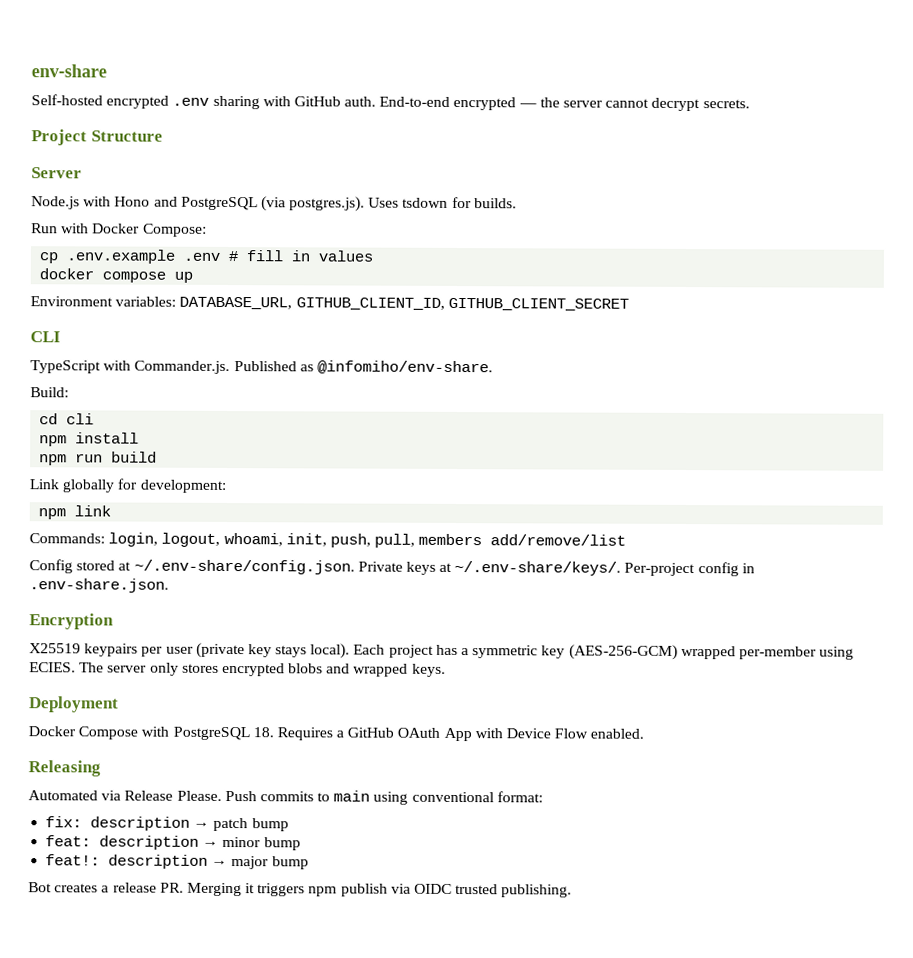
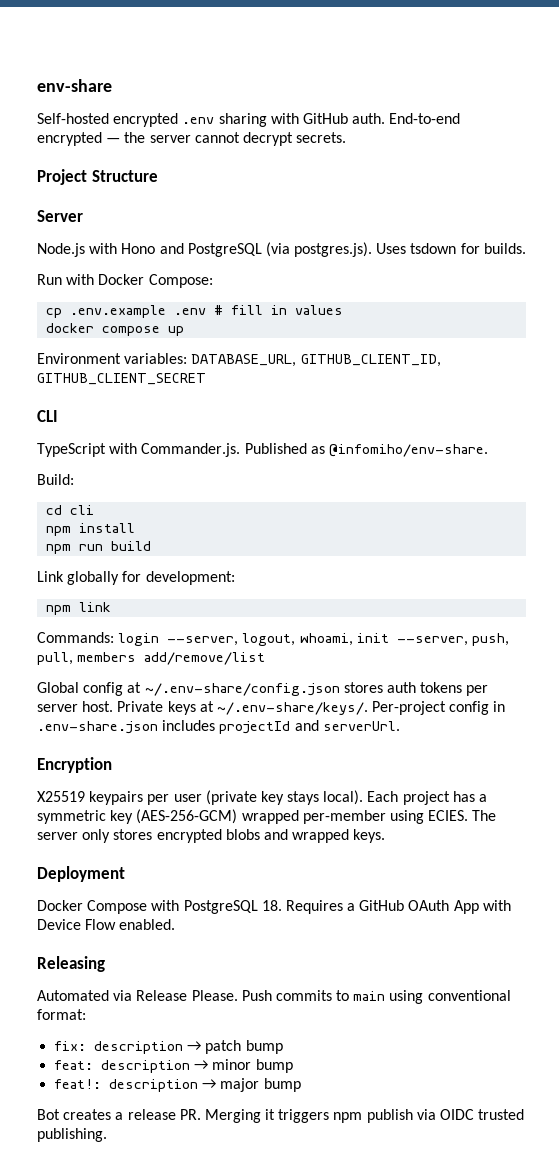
[108,532,627,548] [29,559,355,575] login, logout, whoami, init, push, pull, members add/remove/list // Config stored at ~/.env-share/config.json. -> [118,633,509,646] [37,652,266,665] [37,682,489,696] [37,701,114,712] login --server, logout, whoami, init --server, push, pull, members add/remove/list // Global config at ~/.env-share/config.json stores auth tokens per server host.
[29,578,169,593] .env-share.json. -> [37,720,400,734] .env-share.json includes projectId and serverUrl.

